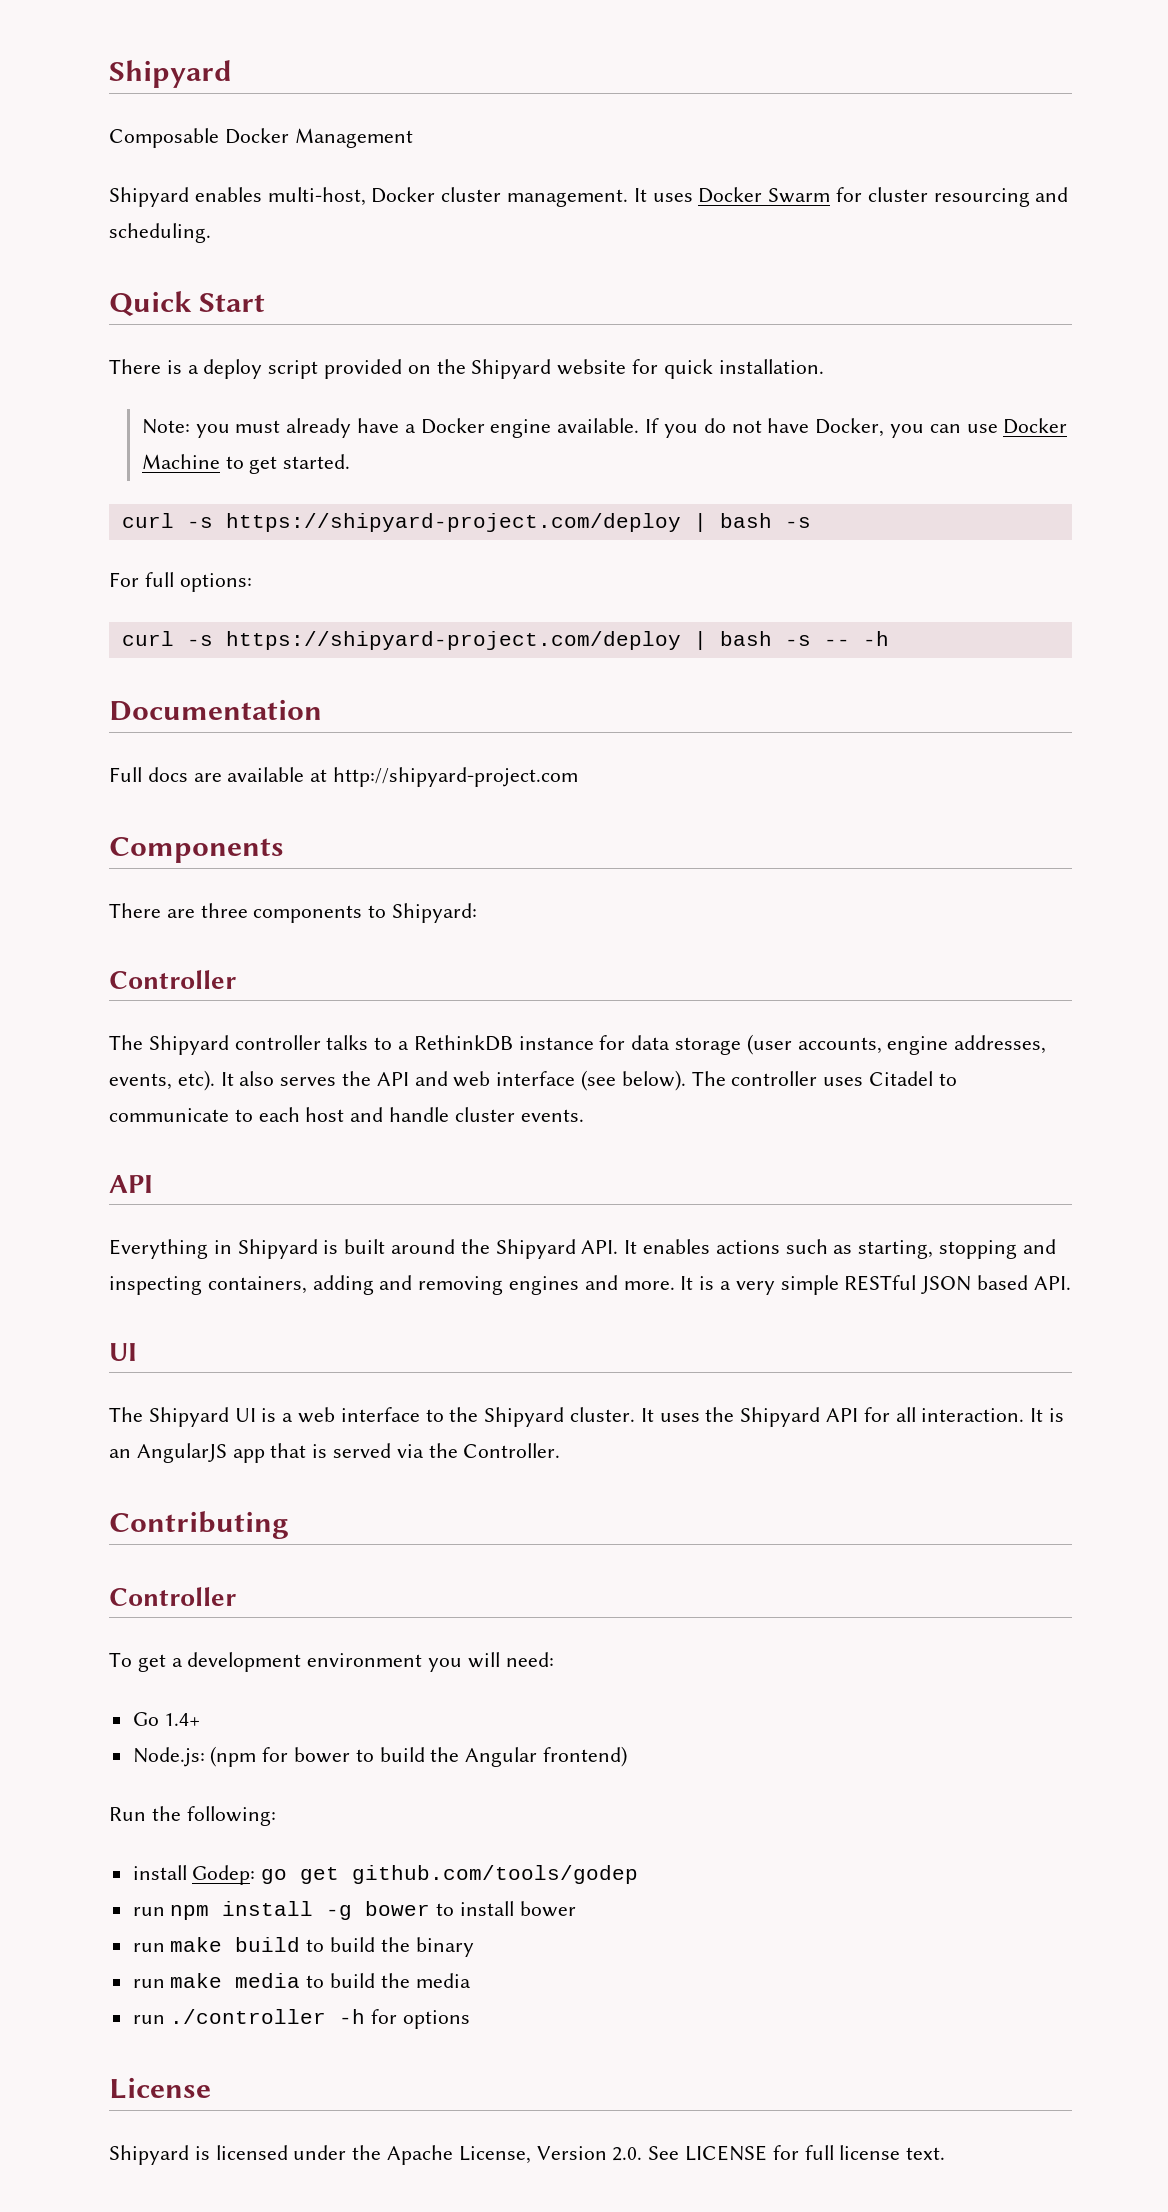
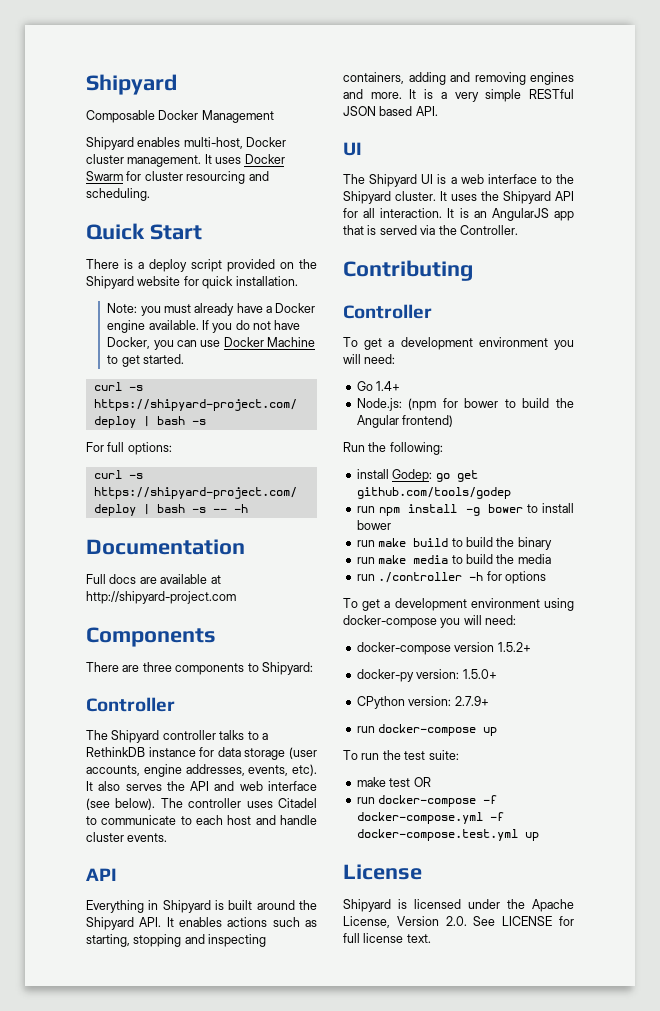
(471, 2019) none -> [343,598,574,611] [343,615,517,628] [356,642,531,655] [356,669,497,682] [356,696,489,709] [356,724,498,736] [343,750,459,760] [356,777,431,787] [356,795,498,807] [356,812,504,824] [356,829,539,841] // To get a development environment using docker-compose you will need: // docker-compose version 1.5.2+ // docker-py version: 1.5.0+ // CPython version: 2.7.9+ // run docker-compose up // To run the test suite: // make test OR // run docker-compose -f docker-compose.yml -f docker-compose.test.yml up

